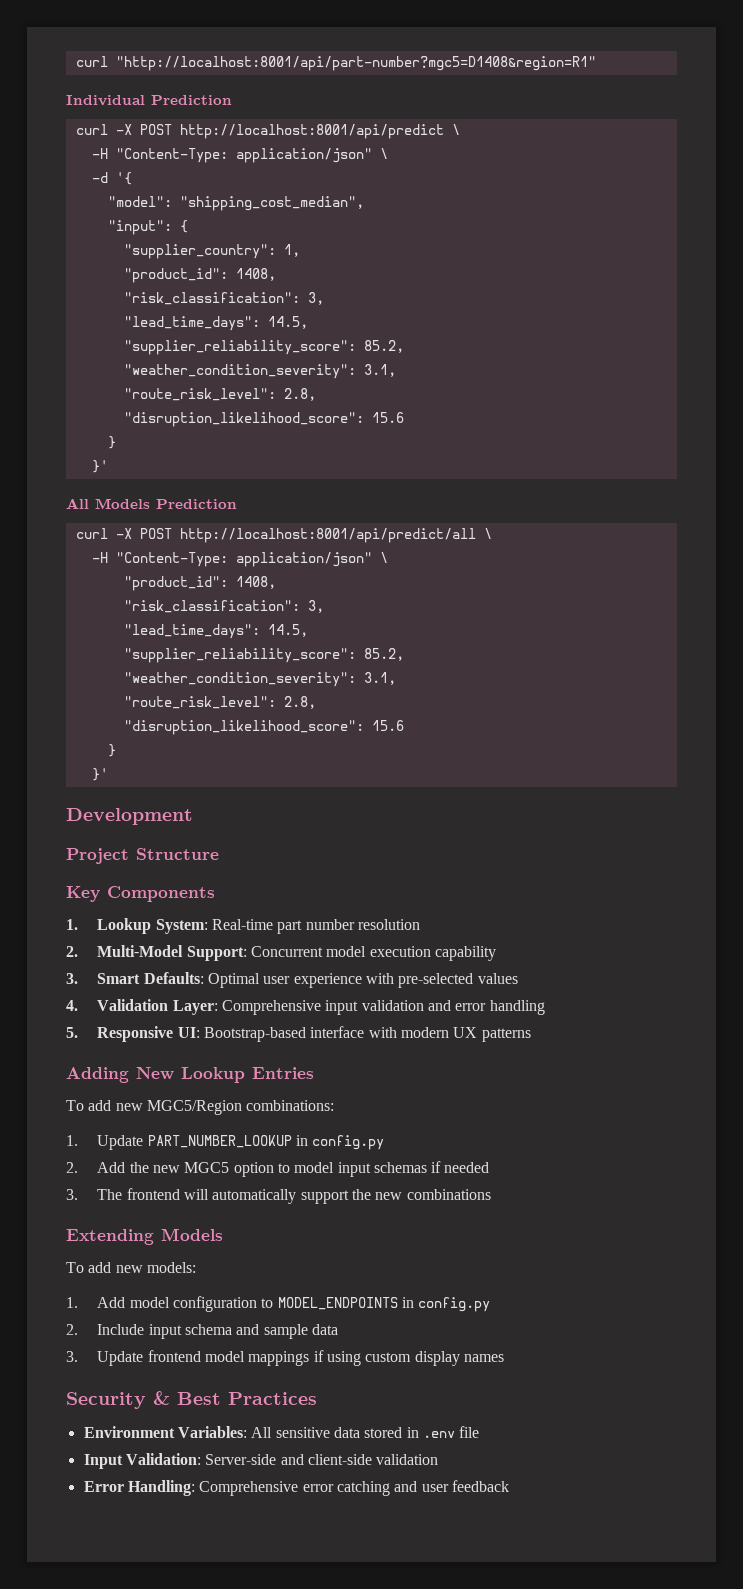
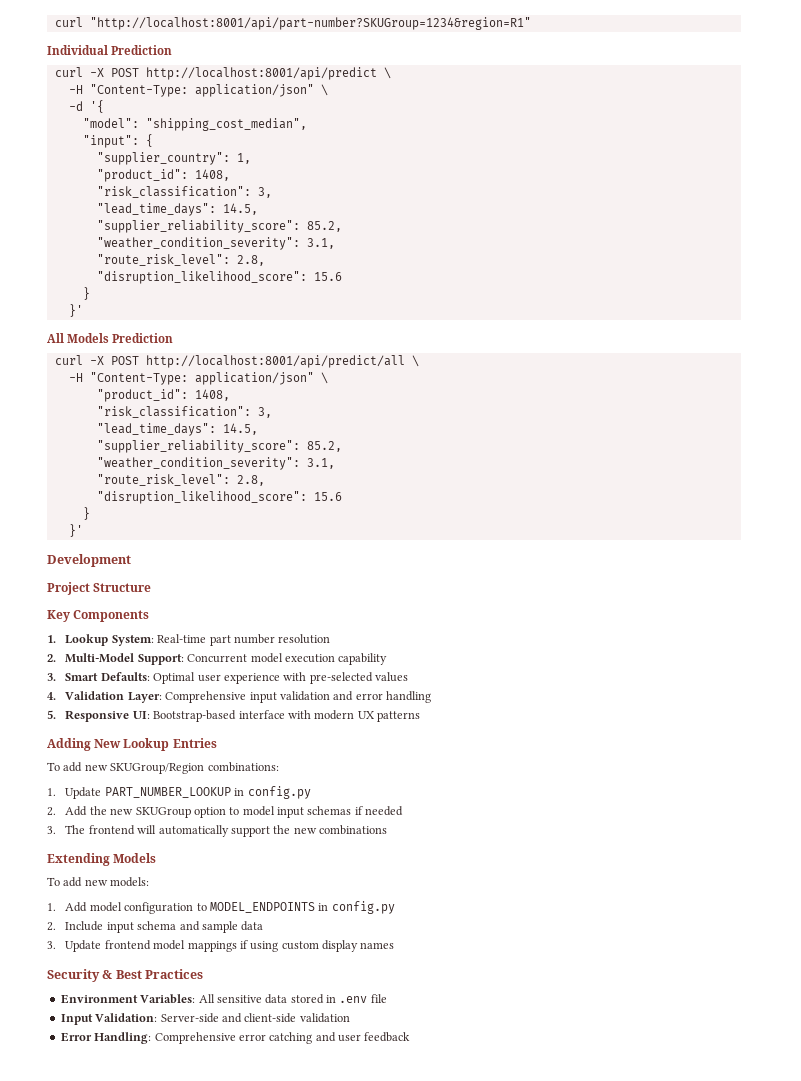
[75,56,596,71] curl "http://localhost:8001/api/part-number?mgc5=D1408&region=R1" -> [54,17,531,30] curl "http://localhost:8001/api/part-number?SKUGroup=1234&region=R1"
[146,1100,242,1115] MGC5/Region -> [110,763,205,774] SKUGroup/Region
[184,1162,230,1173] MGC5 -> [135,807,191,818] SKUGroup

